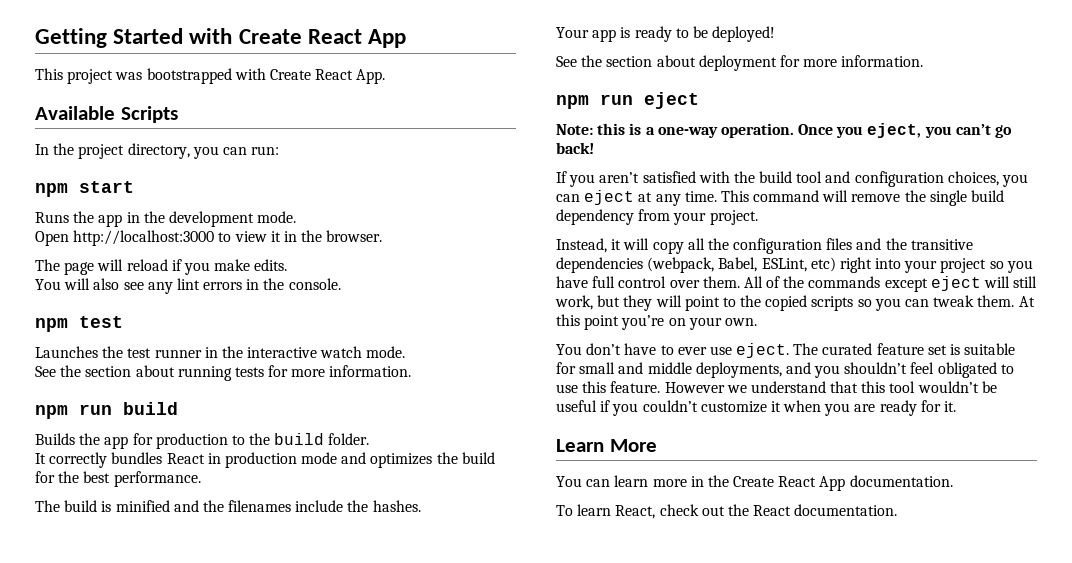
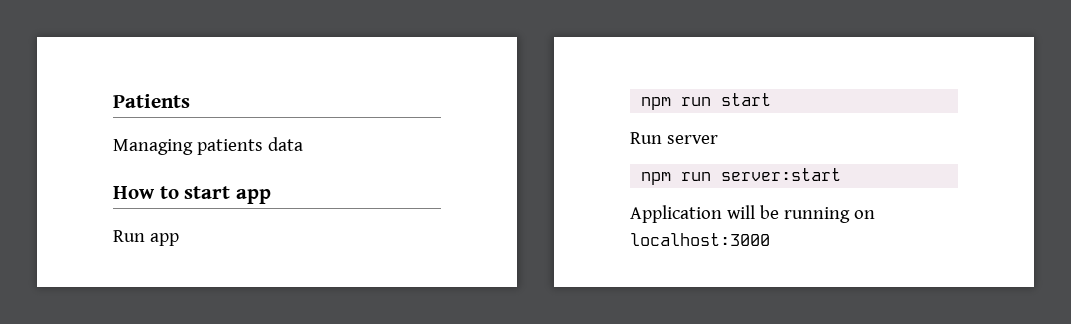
[35,28,407,48] [35,68,386,84] [35,106,178,123] [35,143,280,159] [35,181,134,197] [35,211,297,227] [35,230,383,246] [35,259,288,275] [35,278,341,294] [35,316,123,332] [35,346,406,358] [35,365,412,381] [35,402,178,419] [35,433,370,449] [35,452,495,468] [35,471,201,487] [35,500,421,512] [556,26,776,42] [556,55,924,71] [556,92,699,109] [556,123,1013,138] [556,142,594,154] [556,171,1029,187] [556,190,1005,206] [556,209,758,225] [556,238,973,254] [556,257,1033,273] [556,276,1038,292] [555,295,1035,311] [556,314,757,330] [556,343,1016,358] [556,362,1014,378] [556,381,997,393] [556,400,957,416] [556,439,657,452] [556,475,953,491] [556,504,898,519] Getting Started with Create React App // This project was bootstrapped with Create React App. // Available Scripts // In the project directory, you can run: // npm start // Runs the app in the development mode. // Open http://localhost:3000 to view it in the browser. // The page will reload if you make edits. // You will also see any lint errors in the console. // npm test // Launches the test runner in the interactive watch mode. // See the section about running tests for more information. // npm run build // Builds the app for production to the build folder. // It correctly bundles React in production mode and optimizes the build for the best performance. // The build is minified and the filenames include the hashes. // Your app is ready to be deployed! // See the section about deployment for more information. // npm run eject // Note: this is a one-way operation. Once you eject, you can’t go back! // If you aren’t satisfied with the build tool and configuration choices, you can eject at any time. This command will remove the single build dependency from your project. // Instead, it will copy all the configuration files and the transitive dependencies (webpack, Babel, ESLint, etc) right into your project so you have full control over them. All of the commands except eject will still work, but they will point to the copied scripts so you can tweak them. At this point you’re on your own. // You don’t have to ever use eject. The curated feature set is suitable for small and middle deployments, and you shouldn’t feel obligated to use this feature. However we understand that this tool wouldn’t be useful if you couldn’t customize it when you are ready for it. // Learn More // You can learn more in the Create React App documentation. // To learn React, check out the React documentation. -> [113,94,190,108] [113,137,303,155] [113,186,271,204] [113,230,179,246] [641,93,772,110] [630,132,718,144] [641,168,842,185] [630,205,875,223] [630,233,770,246] Patients // Managing patients data // How to start app // Run app // npm run start // Run server // npm run server:start // Application will be running on localhost:3000

